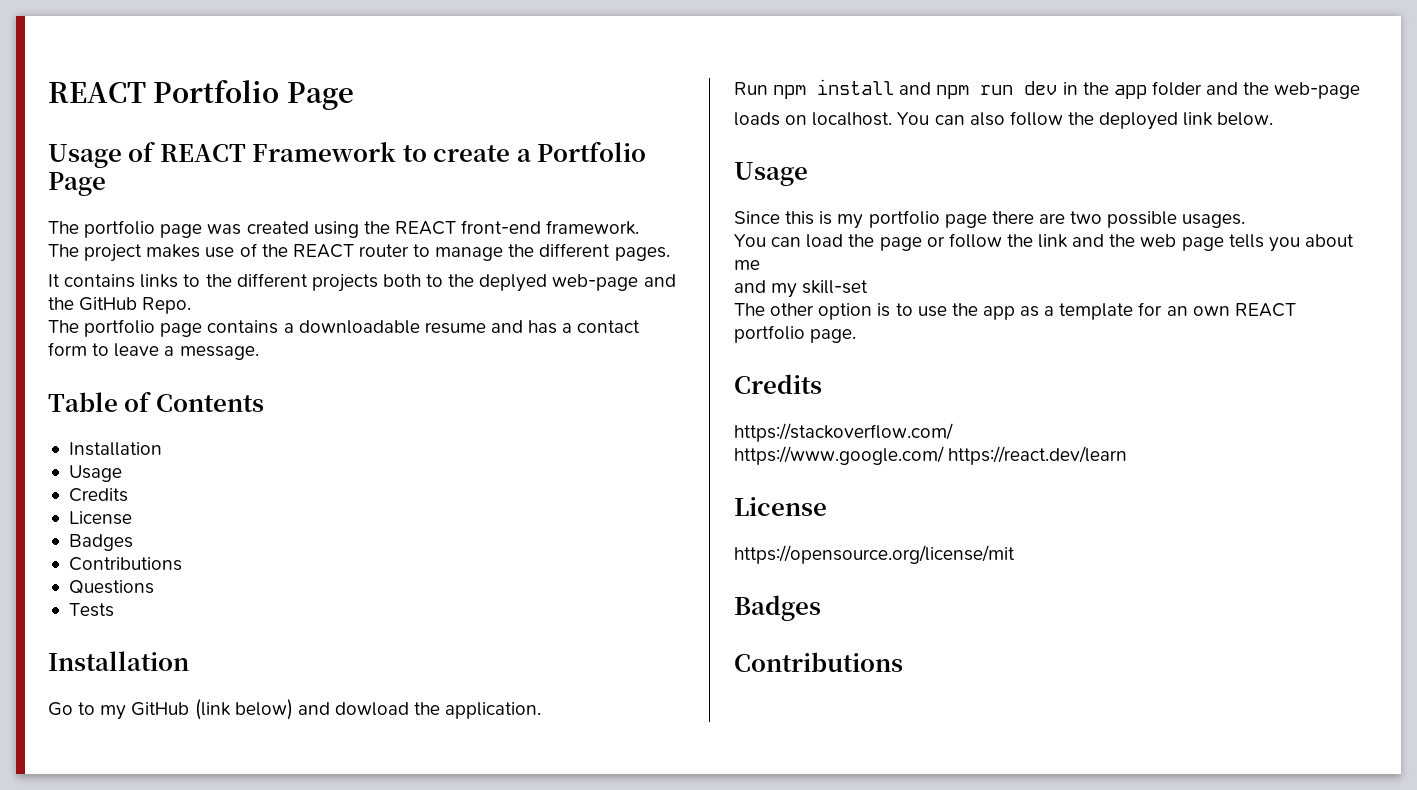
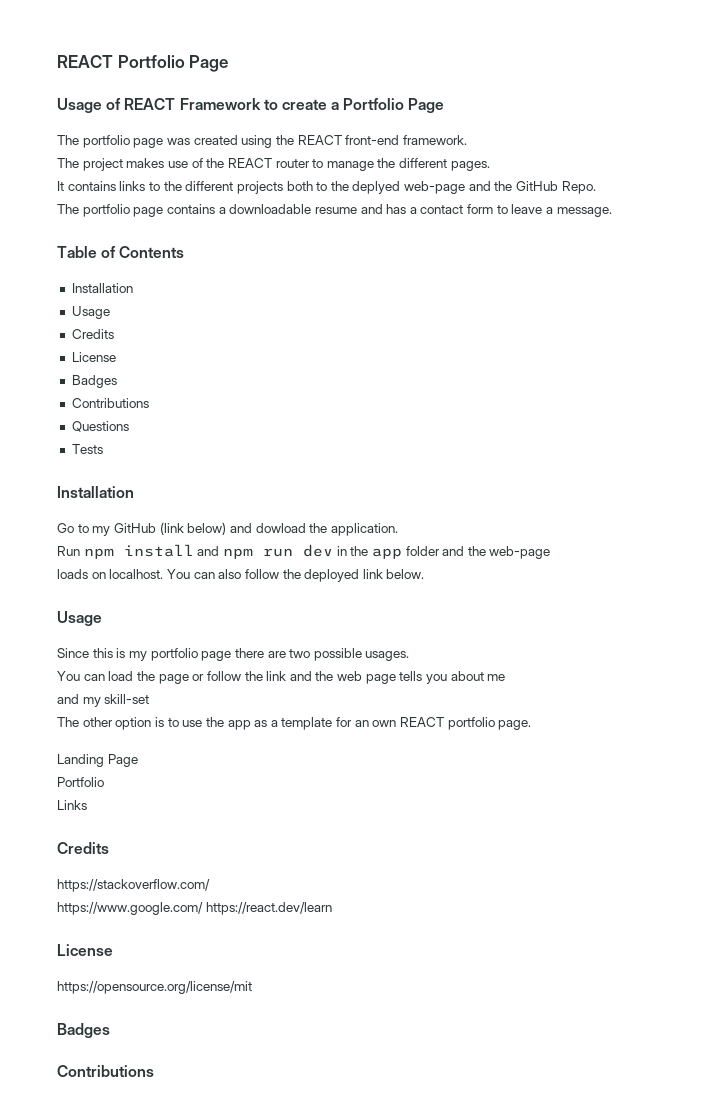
(857, 336) none -> [57,754,138,767] [57,777,104,787] [57,800,87,810] // Landing Page // Portfolio // Links

